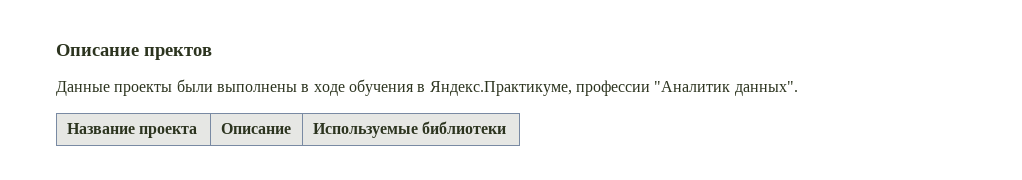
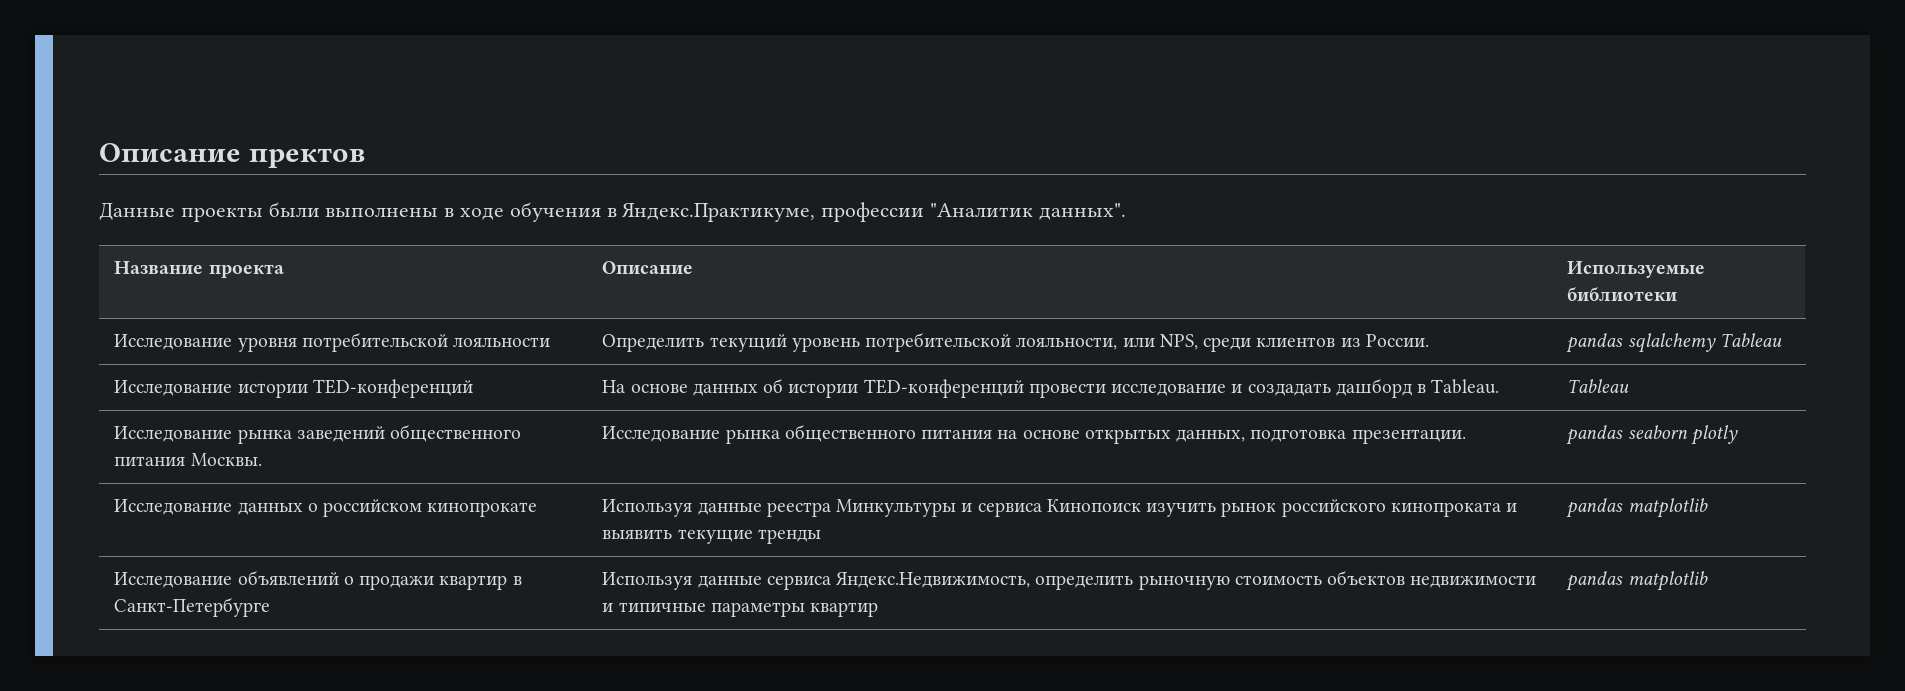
(507, 127) none -> [114,332,551,352] [602,332,1429,352] [1566,333,1782,353] [114,379,473,398] [602,378,1500,398] [1567,379,1630,393] [114,424,522,444] [114,453,262,466] [602,424,1466,444] [1566,425,1738,445] [114,499,538,517] [602,499,1518,517] [602,529,821,544] [1566,498,1708,518] [114,570,522,590] [114,597,271,617] [602,570,1537,590] [602,602,879,617] [1566,571,1708,591] // Исследование уровня потребительской лояльности | Определить текущий уровень потребительской лояльности, или NPS, среди клиентов из России. | pandas sqlalchemy Tableau // Исследование истории TED-конференций | На основе данных об истории TED-конференций провести исследование и создадать дашборд в Tableau. | Tableau // Исследование рынка заведений общественного питания Москвы. | Исследование рынка общественного питания на основе открытых данных, подготовка презентации. | pandas seaborn plotly // Исследование данных о российском кинопрокате | Используя данные реестра Минкультуры и сервиса Кинопоиск изучить рынок российского кинопроката и выявить текущие тренды | pandas matplotlib // Исследование объявлений о продажи квартир в Санкт-Петербурге | Используя данные сервиса Яндекс.Недвижимость, определить рыночную стоимость объектов недвижимости и типичные параметры квартир | pandas matplotlib

